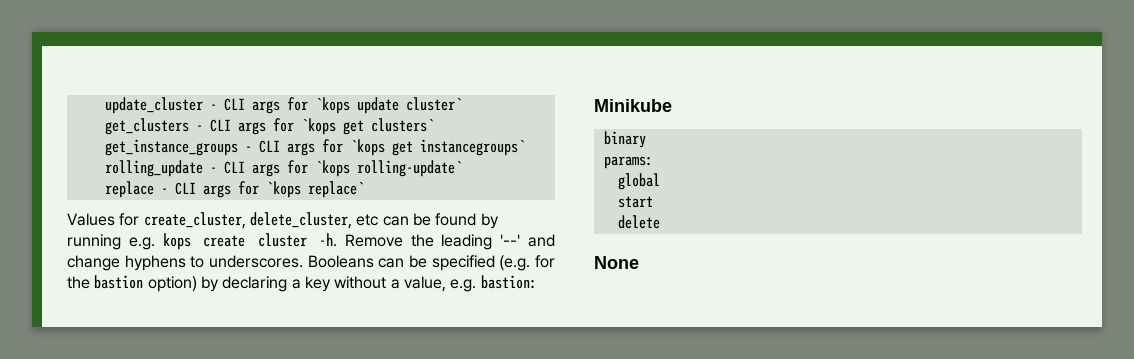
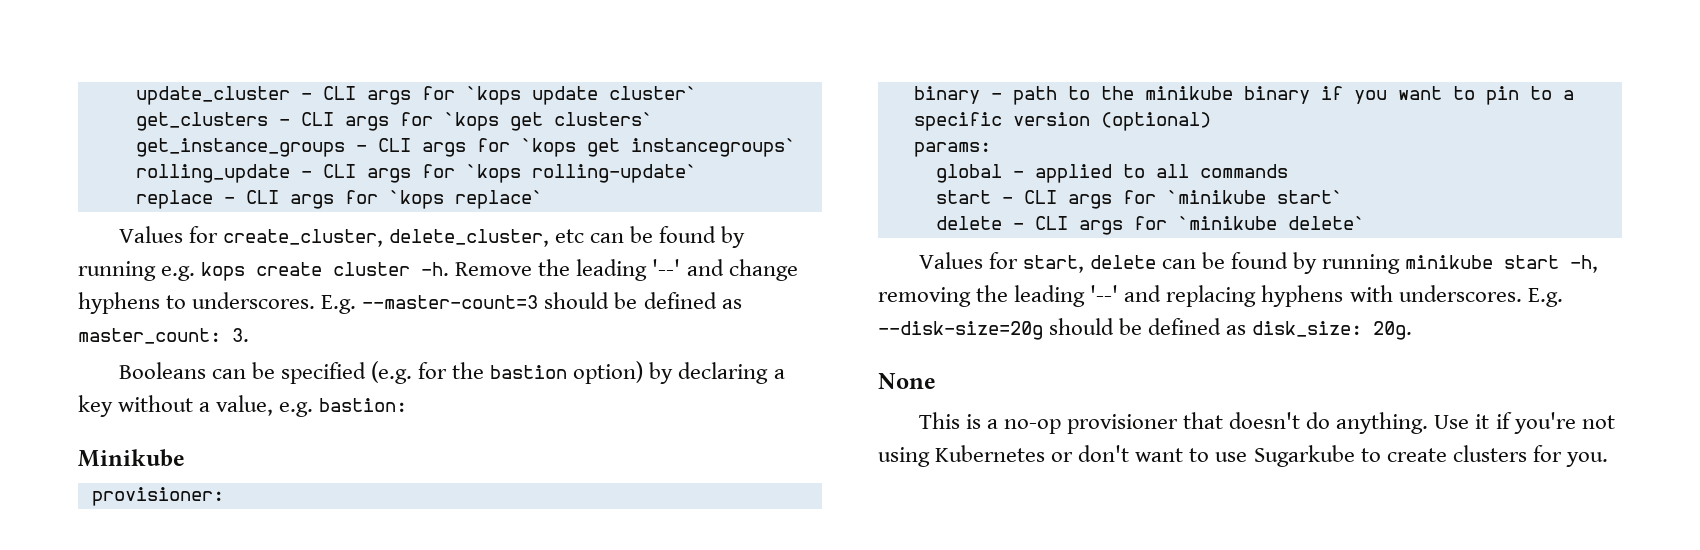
(303, 261) none -> [321,292,742,314] [78,328,249,344] E.g. --master-count=3 should be defined as master_count: 3. //
[603,131,646,148] [603,156,653,169] [617,173,660,190] [617,196,653,208] [617,215,660,229] [594,256,639,269] // binary // params: // global // start // delete // None -> [91,487,224,506] [913,86,1574,105] [913,112,1211,131] [913,142,991,157] [935,164,1288,183] [935,190,1343,209] [935,216,1365,235] [918,252,1599,274] [878,285,1563,307] [878,318,1413,340] [878,373,936,389] [918,412,1615,434] [878,445,1608,467] // provisioner: // binary - path to the minikube binary if you want to pin to a specific version (optional) // params: // global - applied to all commands // start - CLI args for `minikube start` // delete - CLI args for `minikube delete` // Values for start, delete can be found by running minikube start -h, removing the leading '--' and replacing hyphens with underscores. E.g. --disk-size=20g should be defined as disk_size: 20g. // None // This is a no-op provisioner that doesn't do anything. Use it if you're not using Kubernetes or don't want to use Sugarkube to create clusters for you.

